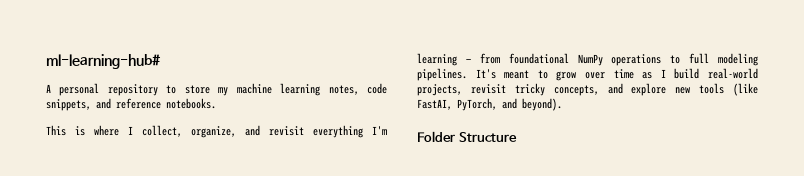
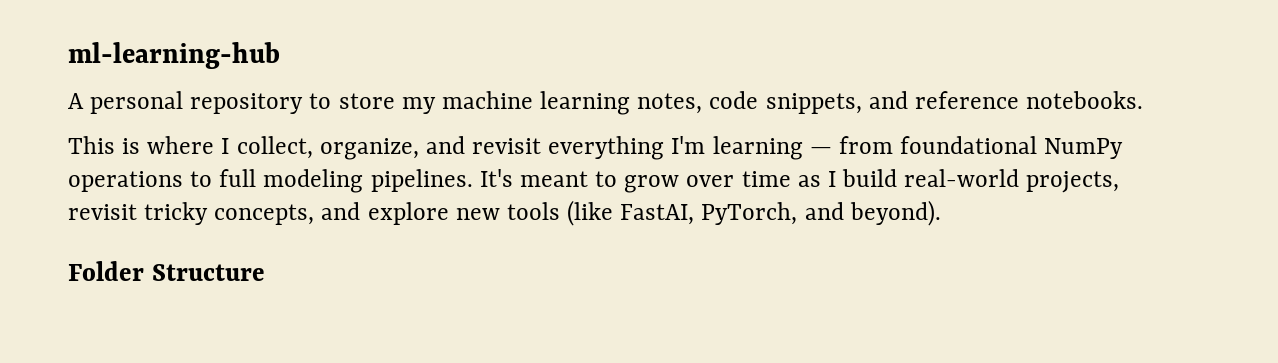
[46,54,161,69] ml-learning-hub# -> [68,42,280,69] ml-learning-hub

